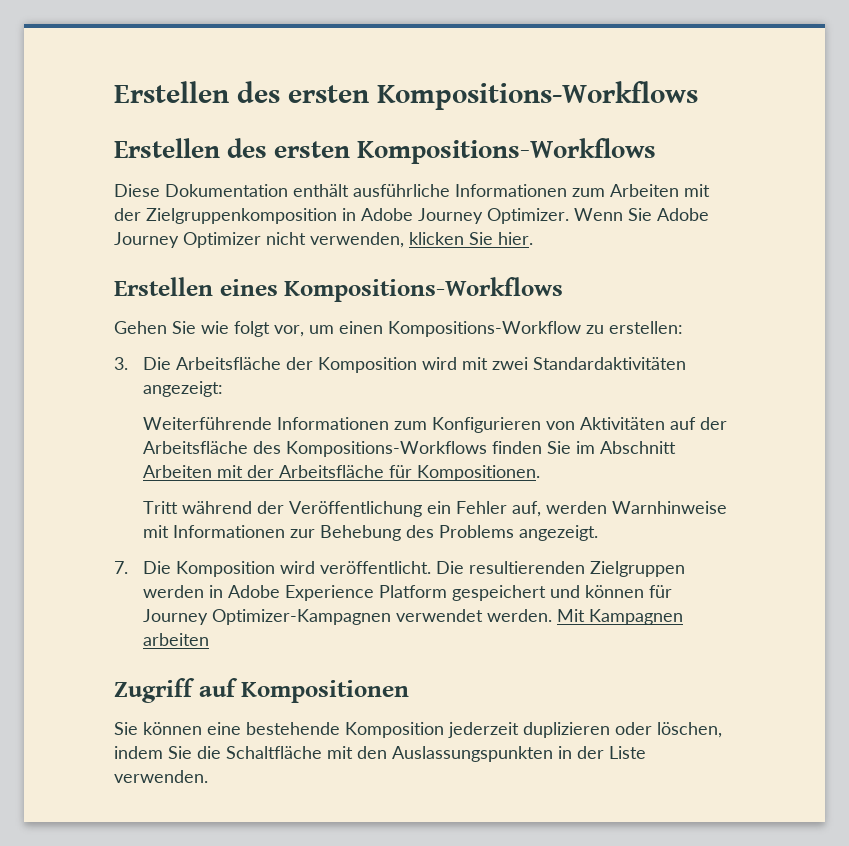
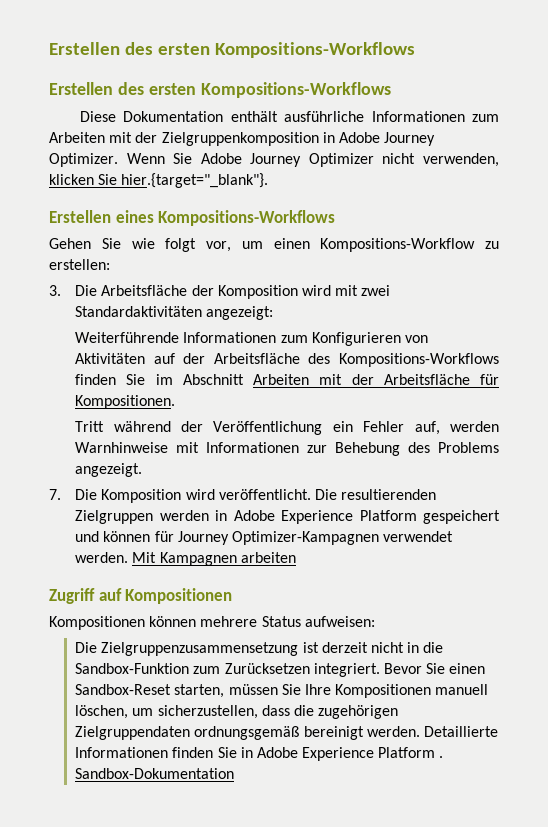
[498,232,533,245] hier. -> [121,173,269,188] hier.{target="_blank"}.
[114,722,722,738] [114,746,646,762] [114,770,208,783] Sie können eine bestehende Komposition jederzeit duplizieren oder löschen, indem Sie die Schaltfläche mit den Auslassungspunkten in der Liste verwenden. -> [49,616,375,630] [75,642,444,656] [75,663,486,677] [75,684,489,698] [75,705,399,719] [75,726,498,740] [75,747,444,761] [75,768,235,779] Kompositionen können mehrere Status aufweisen: // Die Zielgruppenzusammensetzung ist derzeit nicht in die Sandbox-Funktion zum Zurücksetzen integriert. Bevor Sie einen Sandbox-Reset starten, müssen Sie Ihre Kompositionen manuell löschen, um sicherzustellen, dass die zugehörigen Zielgruppendaten ordnungsgemäß bereinigt werden. Detaillierte Informationen finden Sie in Adobe Experience Platform . Sandbox-Dokumentation

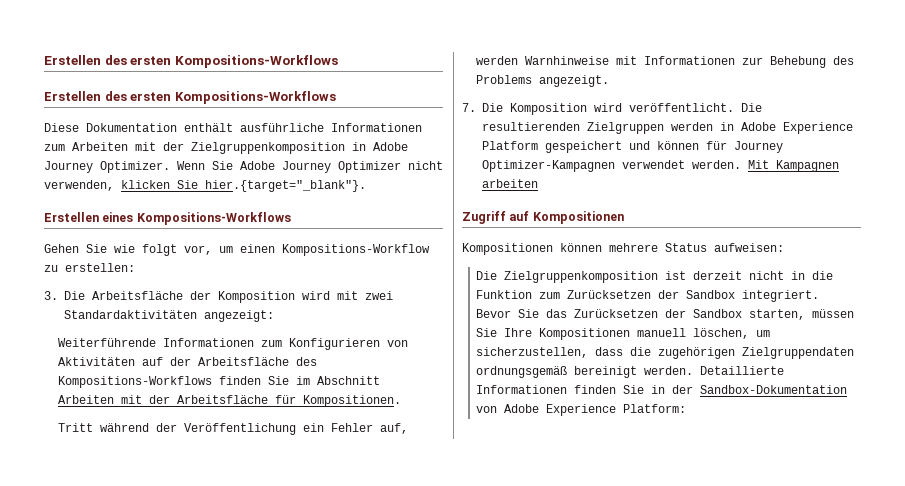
[101,642,299,656] Zielgruppenzusammensetzung -> [504,271,659,283] Zielgruppenkomposition
[75,663,190,674] Sandbox-Funktion -> [476,290,533,299] Funktion
(310, 668) none -> [658,290,736,299] der Sandbox
[449,663,486,674] [75,684,172,695] einen Sandbox-Reset -> [546,309,743,318] das Zurücksetzen der Sandbox
[256,747,444,761] [75,768,235,779] Adobe Experience Platform . Sandbox-Dokumentation -> [672,385,848,394] [476,404,687,416] der Sandbox-Dokumentation von Adobe Experience Platform:

